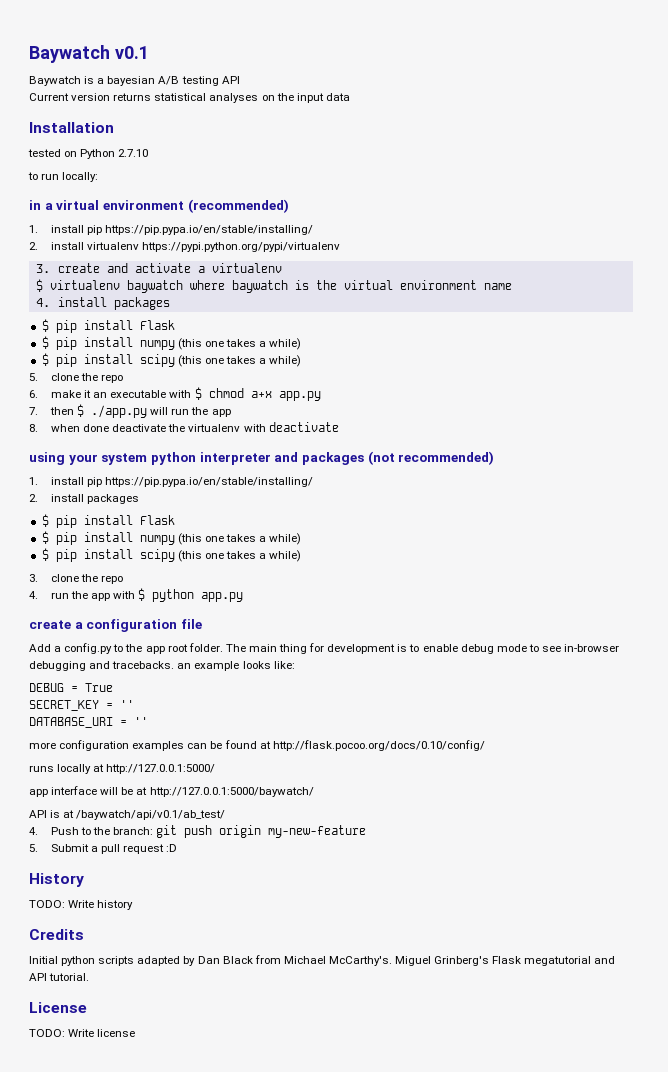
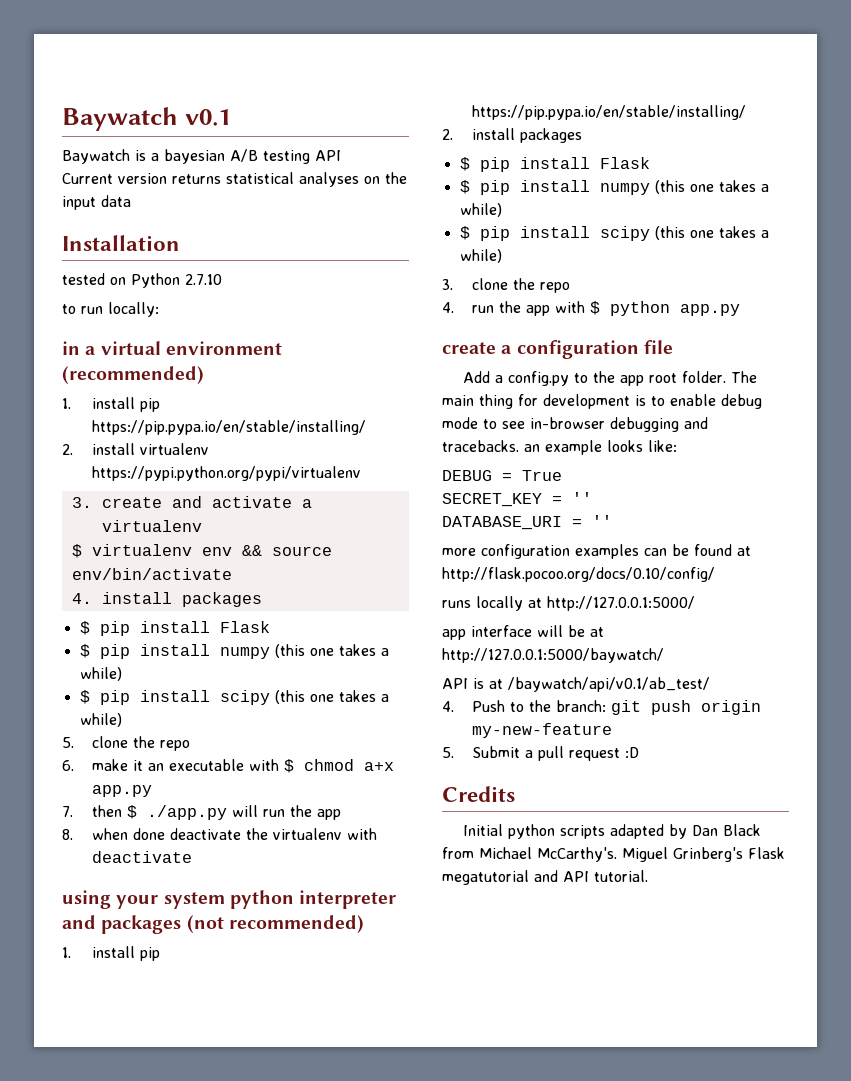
[126,280,512,293] baywatch where baywatch is the virtual environment name -> [201,545,332,556] [71,568,232,580] env && source env/bin/activate
[29,873,84,887] [29,900,134,910] // History // TODO: Write history -> (640, 752) none
[29,1002,87,1013] [29,1029,136,1037] // License // TODO: Write license -> (648, 876) none

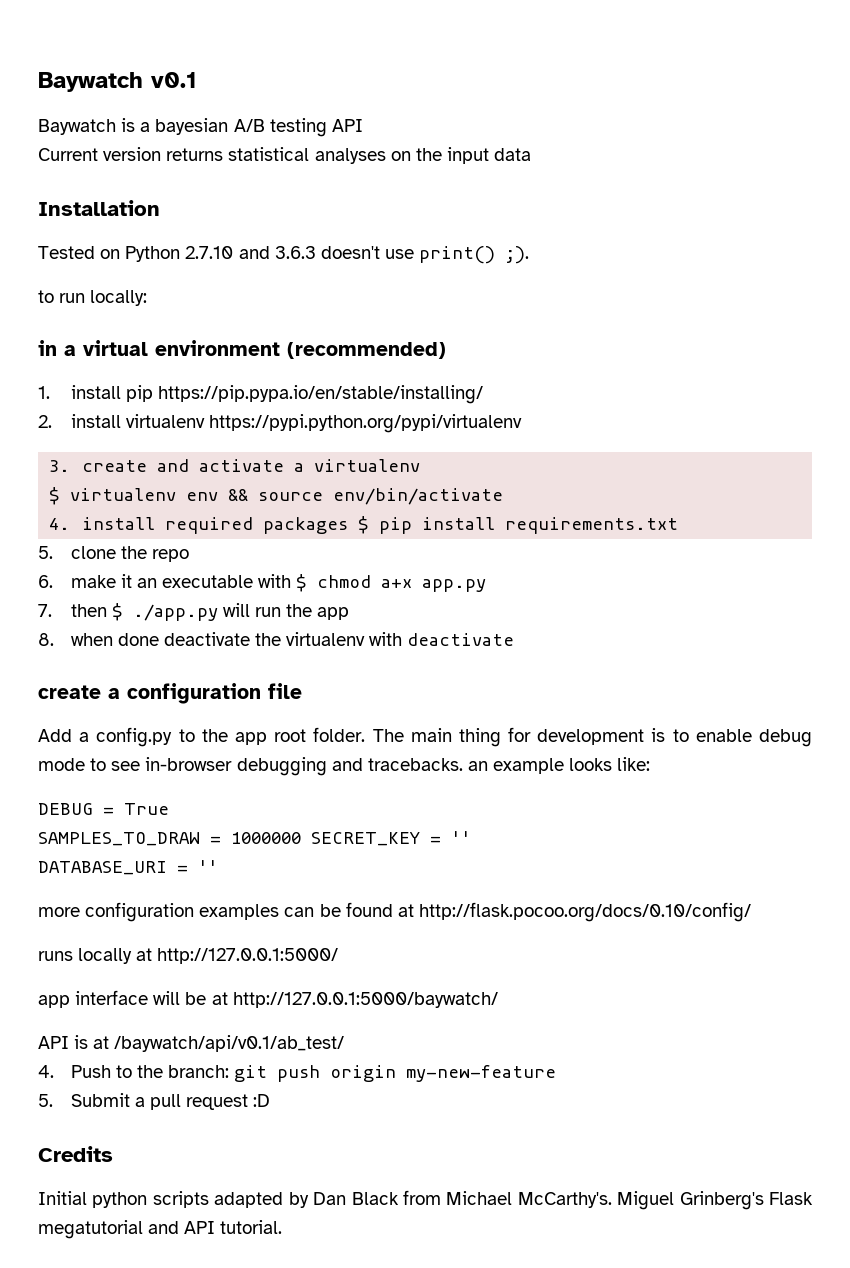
[62,273,105,285] tested -> [38,246,95,259] Tested
(222, 279) none -> [238,246,530,264] and 3.6.3 doesn't use print() ;).
[181,592,262,607] [79,621,270,636] [79,644,389,659] [79,667,122,681] [79,690,389,705] [79,713,122,727] packages // $ pip install Flask // $ pip install numpy (this one takes a while) // $ pip install scipy (this one takes a while) -> [164,516,678,534] required packages $ pip install requirements.txt
[62,890,397,909] [62,915,364,934] [62,946,161,961] [472,105,747,120] [442,128,583,143] [459,157,650,172] [459,180,769,195] [459,203,502,217] [459,226,769,241] [459,249,502,263] [442,278,571,293] [442,301,741,316] // using your system python interpreter and packages (not recommended) // 1. install pip https://pip.pypa.io/en/stable/installing/ // 2. install packages // $ pip install Flask // $ pip install numpy (this one takes a while) // $ pip install scipy (this one takes a while) // 3. clone the repo // 4. run the app with $ python app.py -> (515, 639) none
(562, 475) none -> [38,832,301,846] SAMPLES_TO_DRAW = 1000000

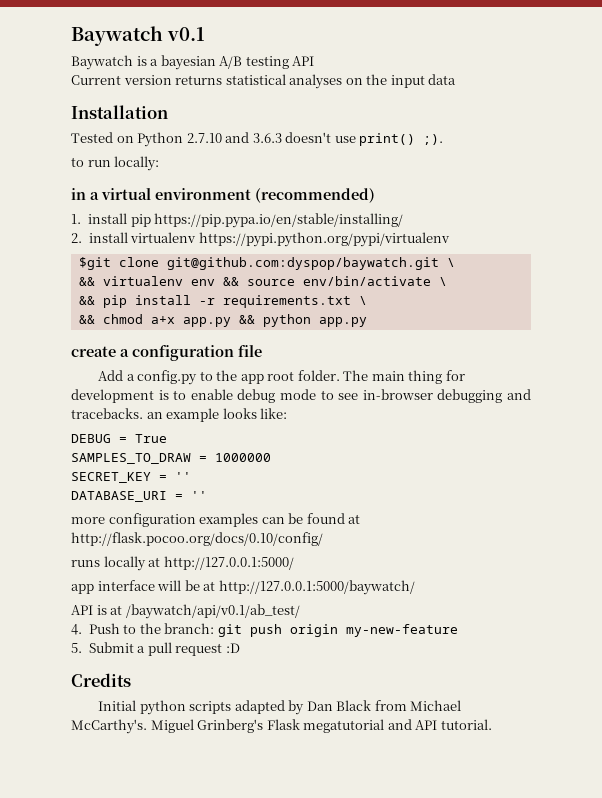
[49,459,420,472] [49,487,61,505] 3. create and activate a virtualenv // $ -> [78,257,455,270] [78,277,95,286] $git clone git@github.com:dyspop/baywatch.git \ // &&
[49,516,369,534] // 4. install required packages $ -> [438,277,447,286] [78,296,95,305] \ // &&
(495, 523) none -> [198,298,215,305] -r
[38,546,189,562] [38,574,487,592] [38,603,350,621] [38,632,515,646] // 5. clone the repo // 6. make it an executable with $ chmod a+x app.py // 7. then $ ./app.py will run the app // 8. when done deactivate the virtualenv with deactivate -> [358,296,367,305] [78,314,367,327] \ // && chmod a+x app.py && python app.py
(301, 838) none -> (271, 457) //

